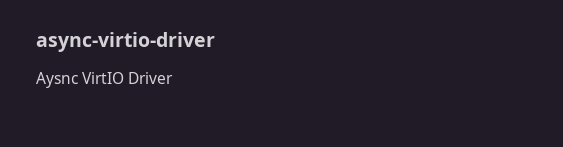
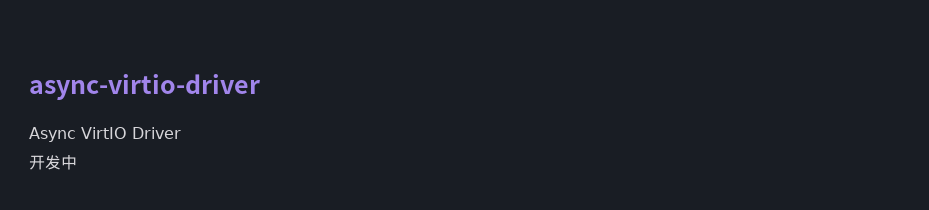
[36,72,78,88] Aysnc -> [29,127,76,142] Async
(174, 78) none -> [29,155,77,170] // 开发中

